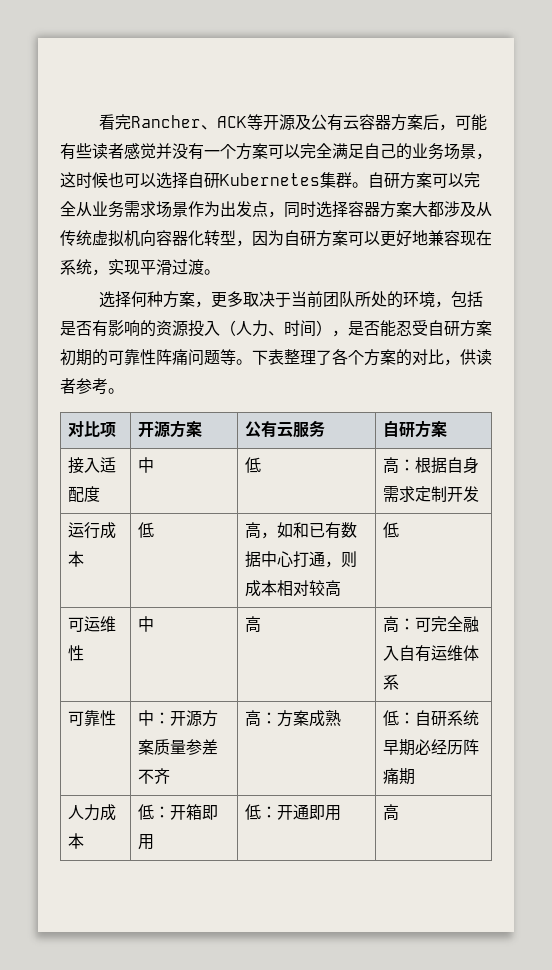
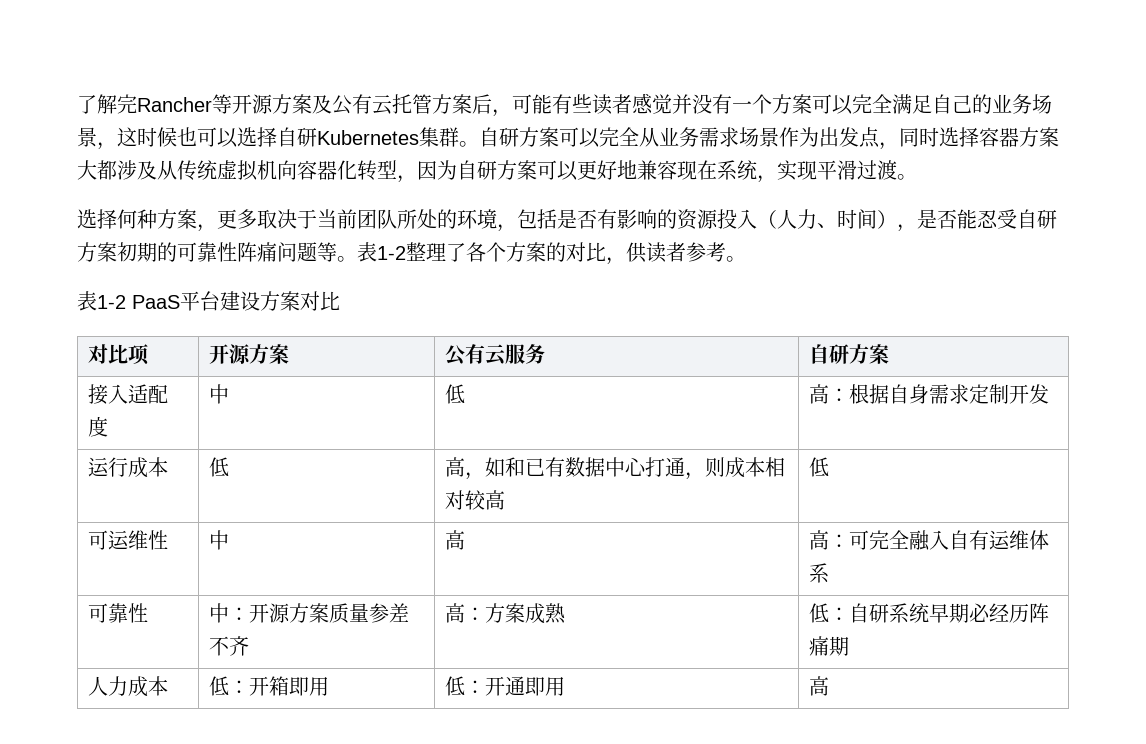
[99,114,296,131] 看完Rancher、ACK等开源 -> [77,94,312,114] 了解完Rancher等开源方案
[359,114,392,130] 容器 -> [392,94,432,114] 托管
[252,349,284,365] 下表 -> [357,242,406,262] 表1-2
(124, 391) none -> [77,291,340,311] // 表1-2 PaaS平台建设方案对比

